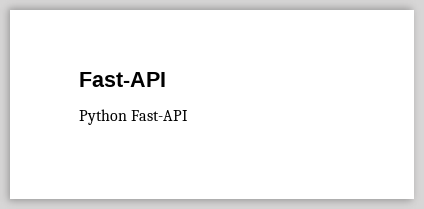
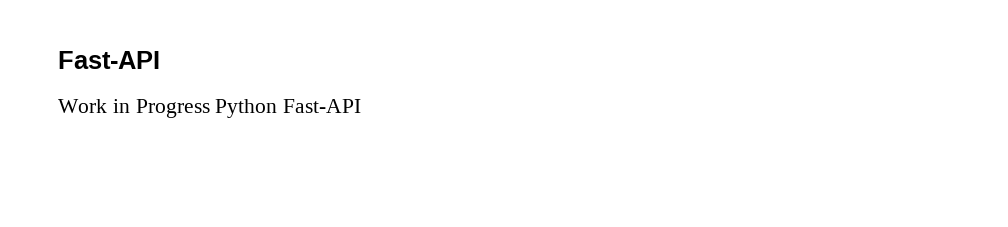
(166, 79) none -> [58,99,210,118] Work in Progress

